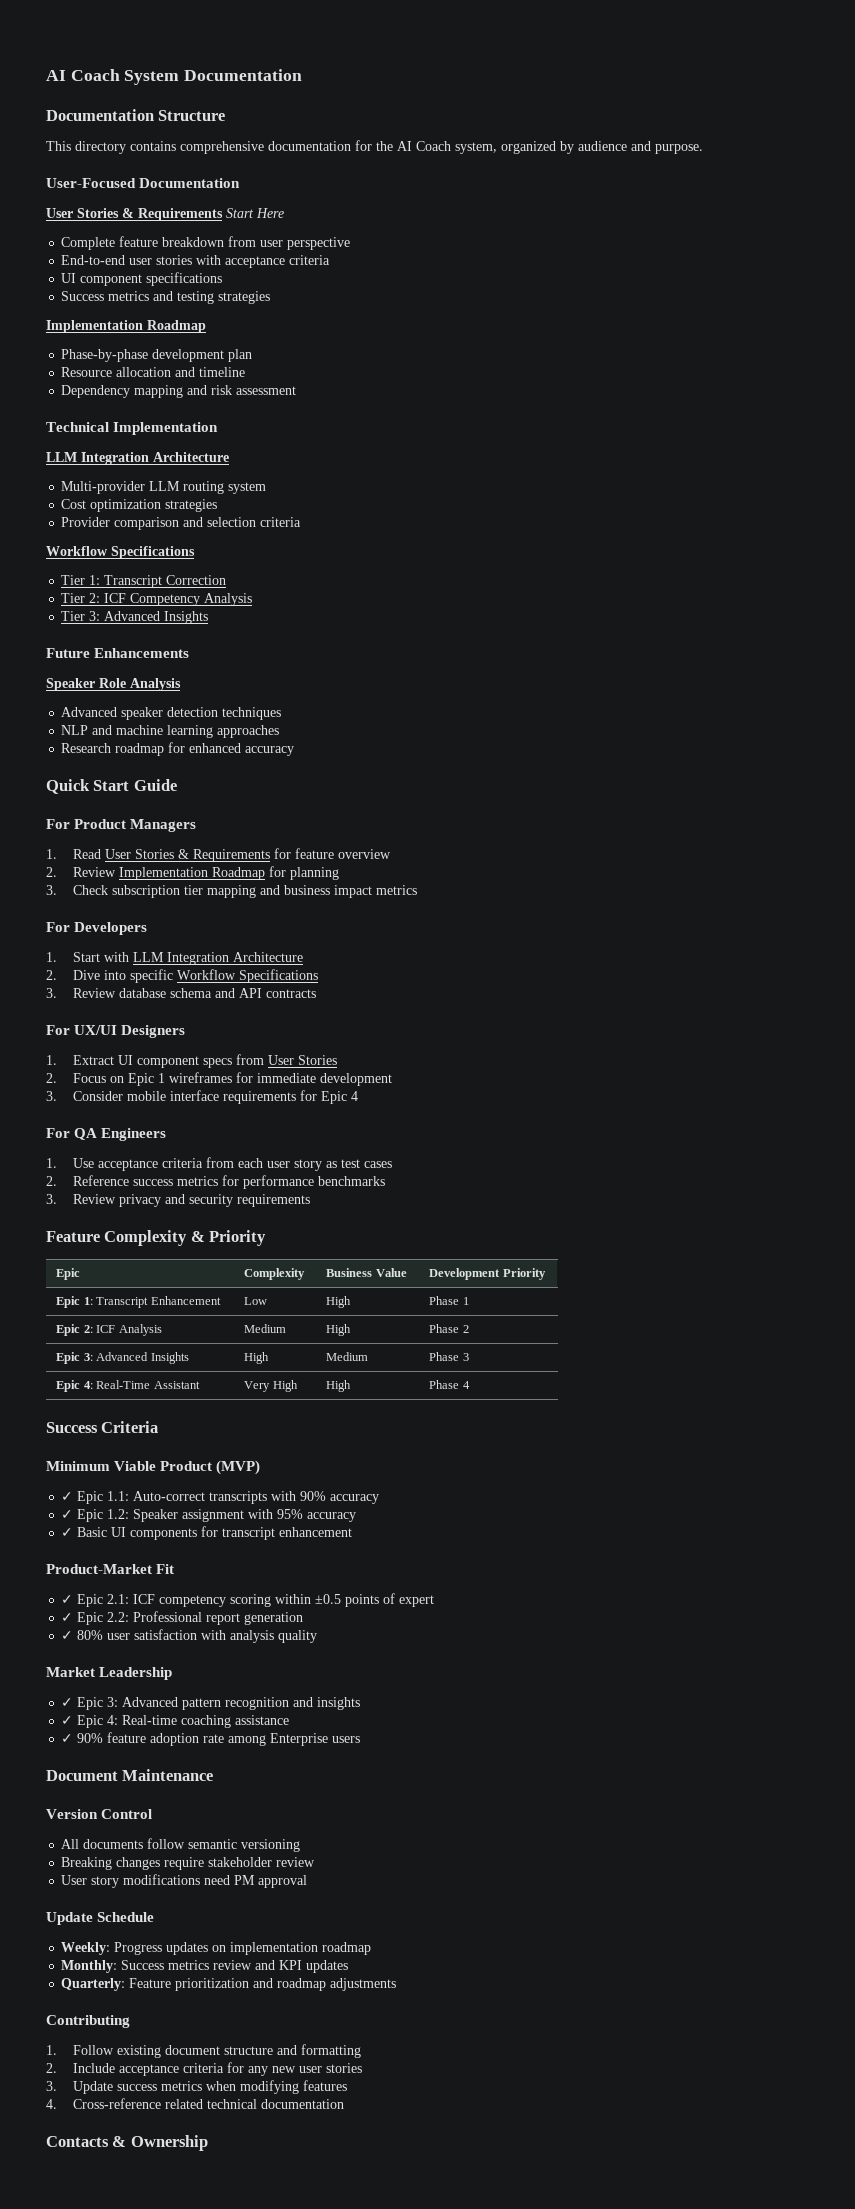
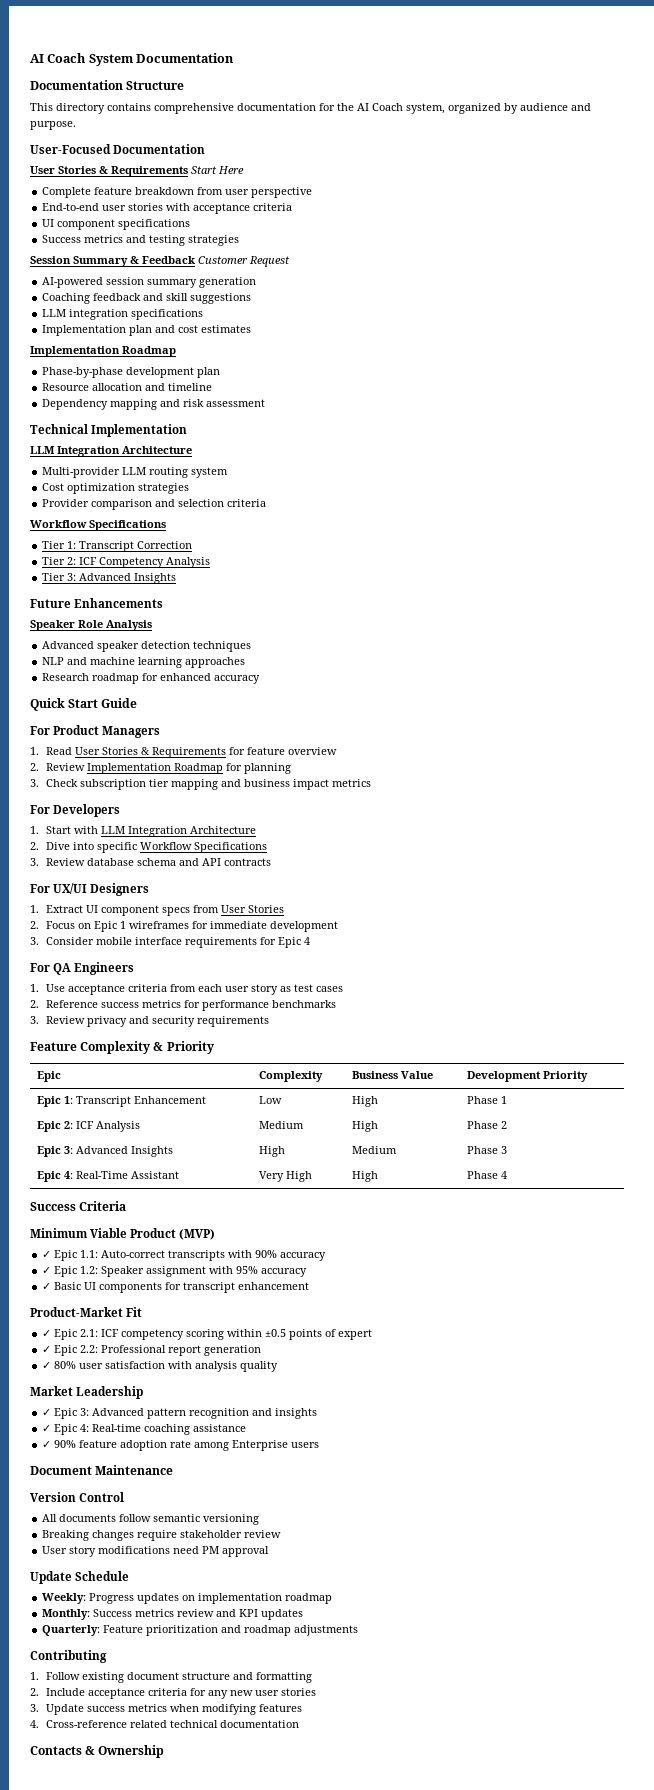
(271, 297) none -> [30,256,290,267] [42,277,257,288] [42,293,252,304] [42,309,204,320] [42,325,252,336] // Session Summary & Feedback Customer Request // AI-powered session summary generation // Coaching feedback and skill suggestions // LLM integration specifications // Implementation plan and cost estimates

